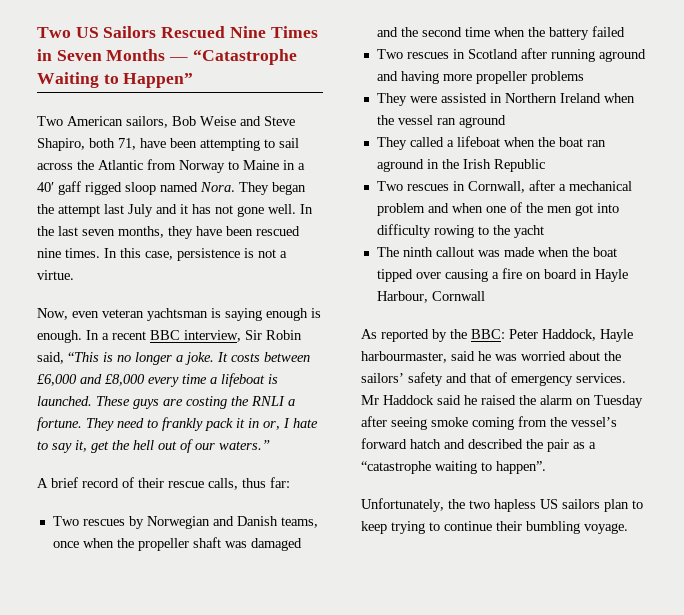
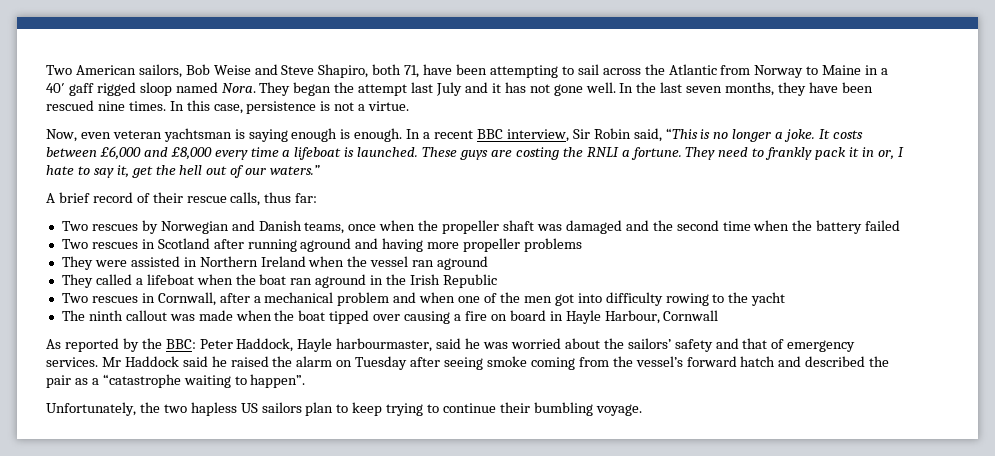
[37,26,318,38] [37,49,297,65] [37,72,194,88] [37,116,63,126] Two US Sailors Rescued Nine Times in Seven Months — “Catastrophe Waiting to Happen” // Two -> [46,65,72,75] Two

